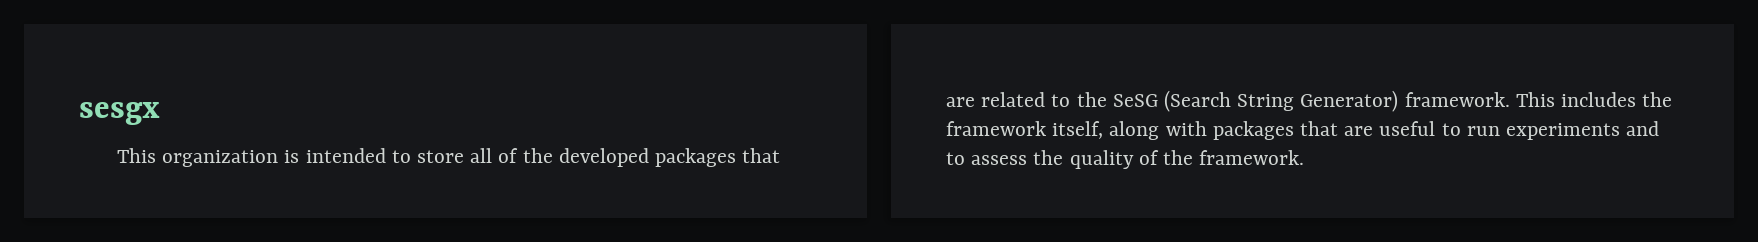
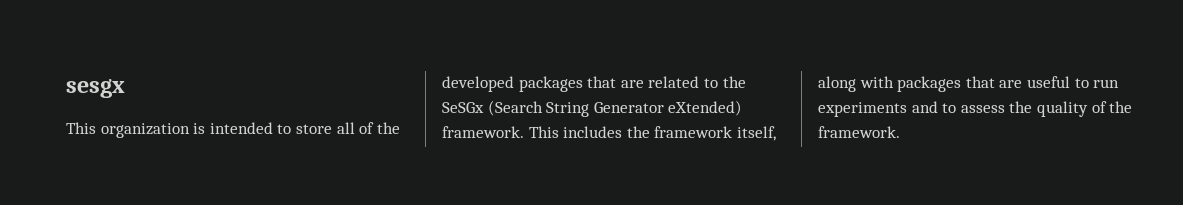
[1112,94,1158,107] SeSG -> [442,102,484,113] SeSGx
[1300,90,1399,112] Generator) -> [593,100,743,116] Generator eXtended)

